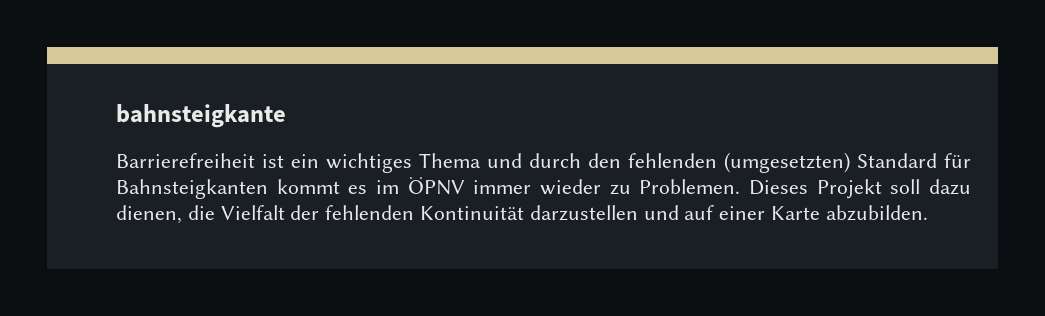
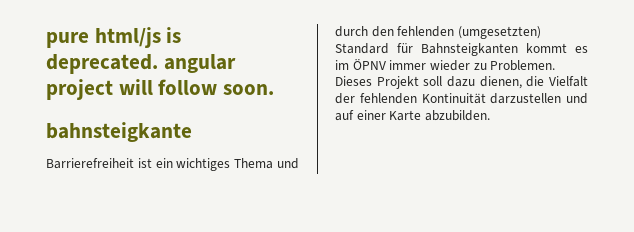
(116, 116) none -> [46,27,182,48] [46,54,236,74] [46,79,275,100] pure html/js is deprecated. angular project will follow soon. //

